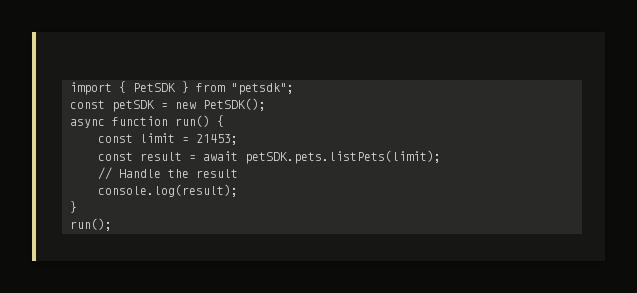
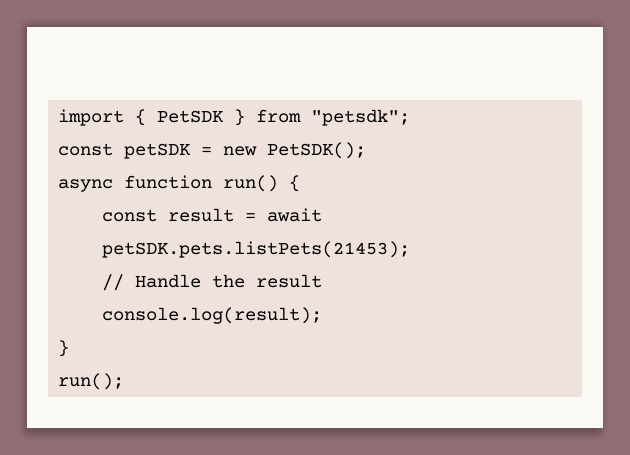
[97,133,238,145] // const limit = 21453; -> (301, 183) none
[244,150,441,164] petSDK.pets.listPets(limit); -> [102,241,411,258] petSDK.pets.listPets(21453);

